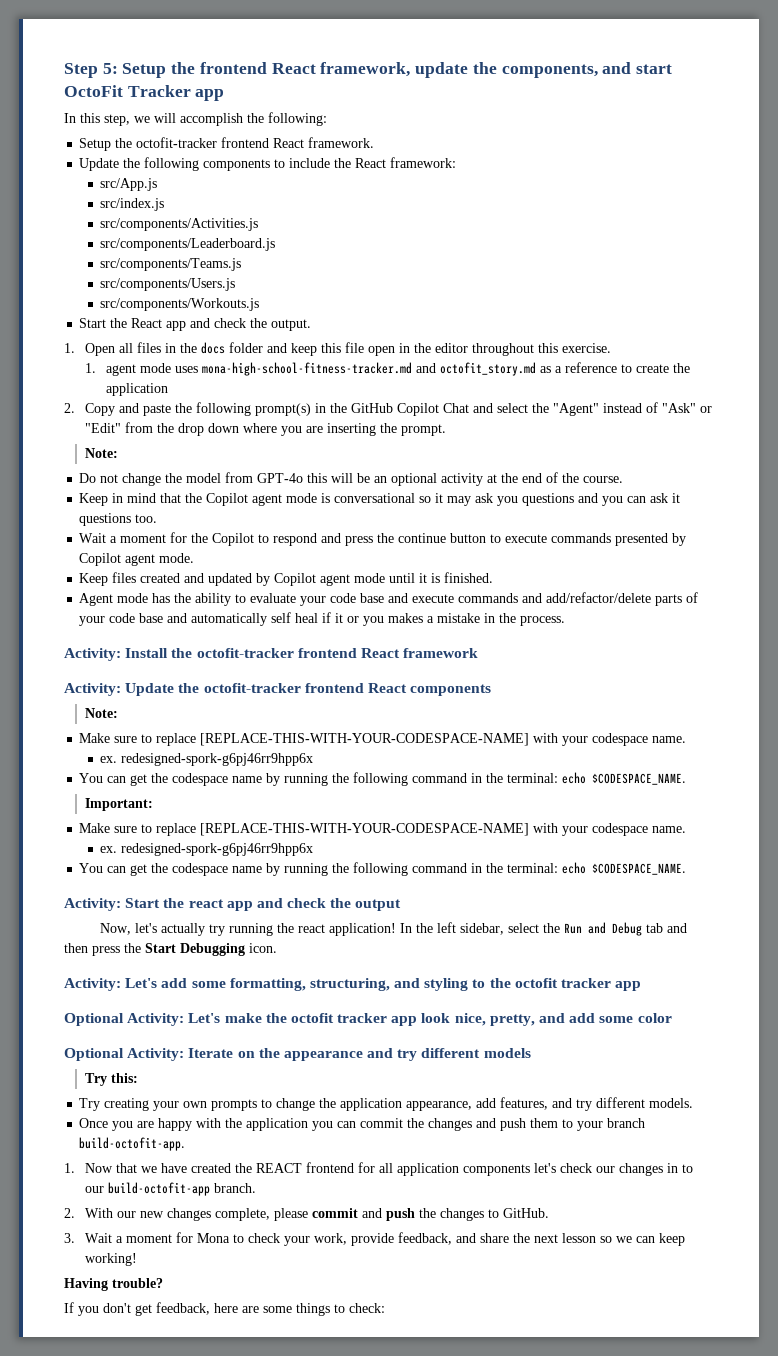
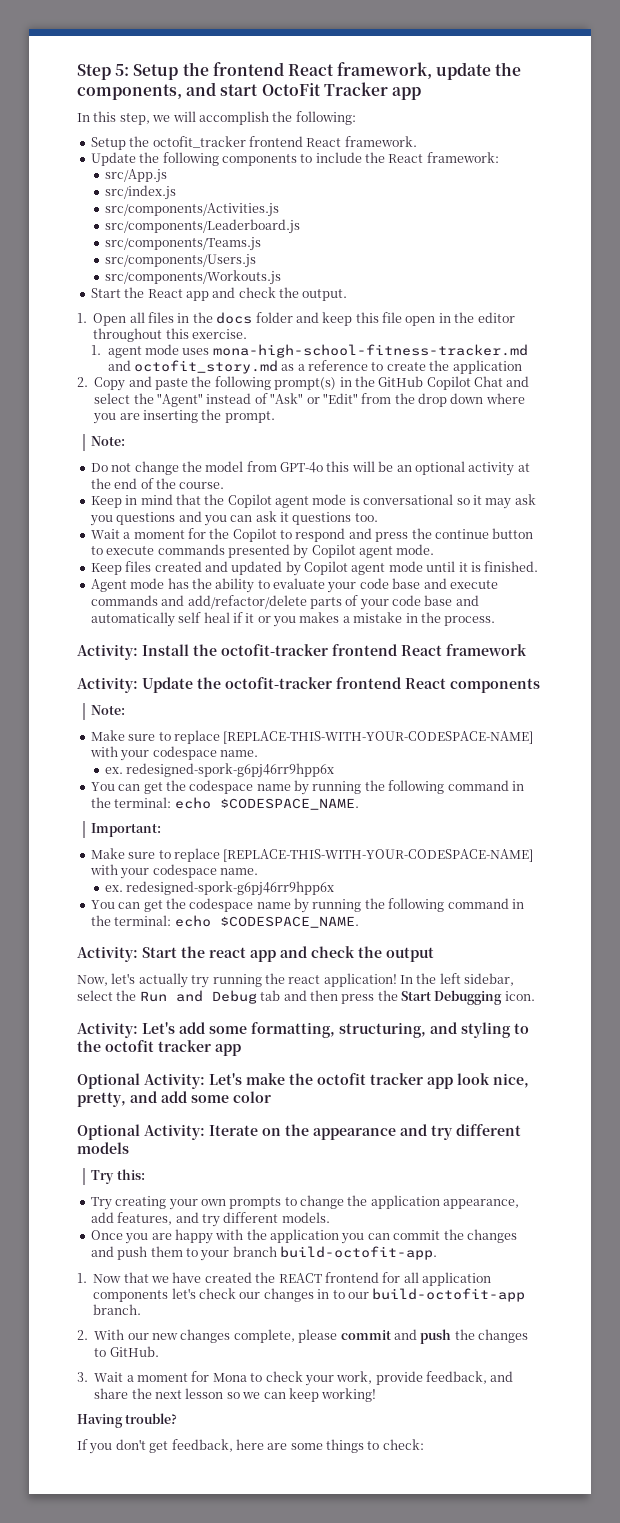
[136,137,218,148] octofit-tracker -> [152,136,246,148] octofit_tracker

